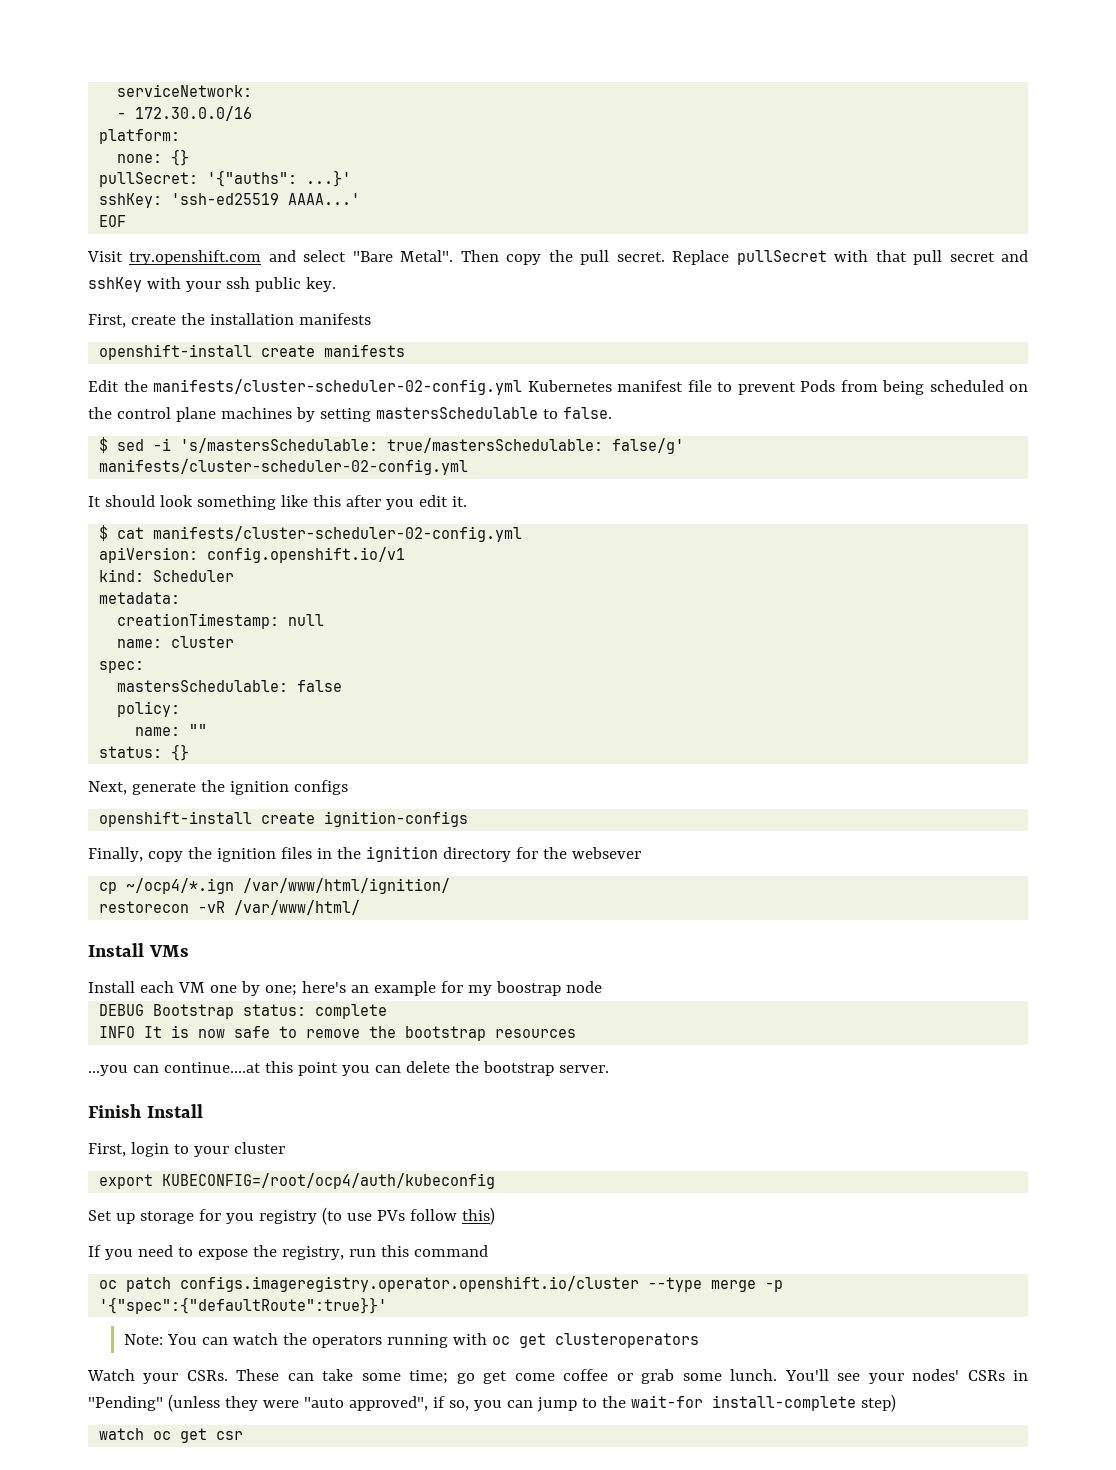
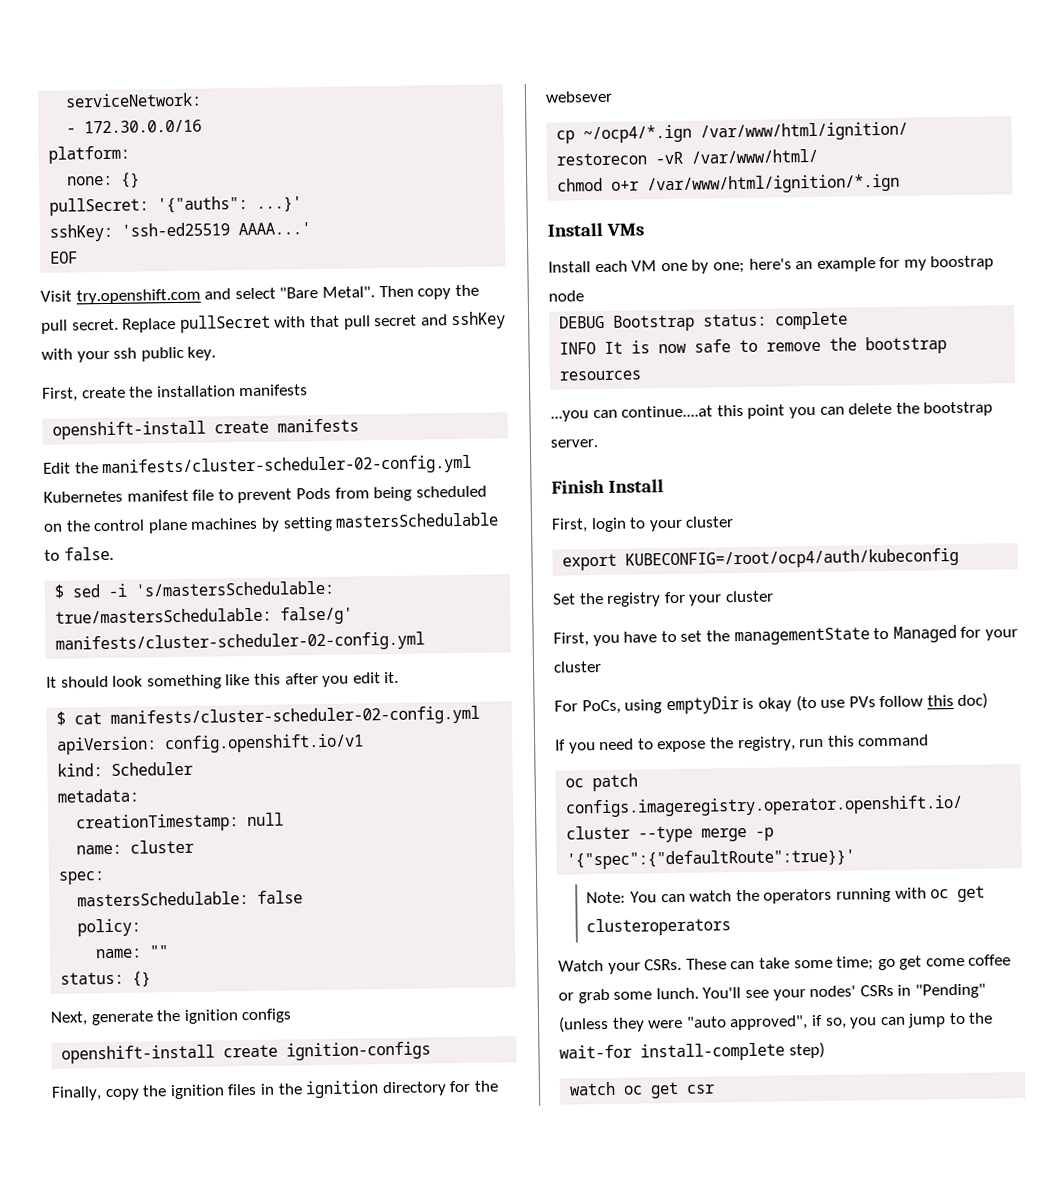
(361, 907) none -> [557,173,901,195] // chmod o+r /var/www/html/ignition/*.ign
[115,1209,317,1224] up storage for you registry -> [578,590,774,607] [553,624,1018,647] [553,661,602,673] [554,696,792,715] the registry for your cluster // First, you have to set the managementState to Managed for your cluster // For PoCs, using emptyDir is okay
[461,1207,495,1225] this) -> [926,692,989,709] this doc)

